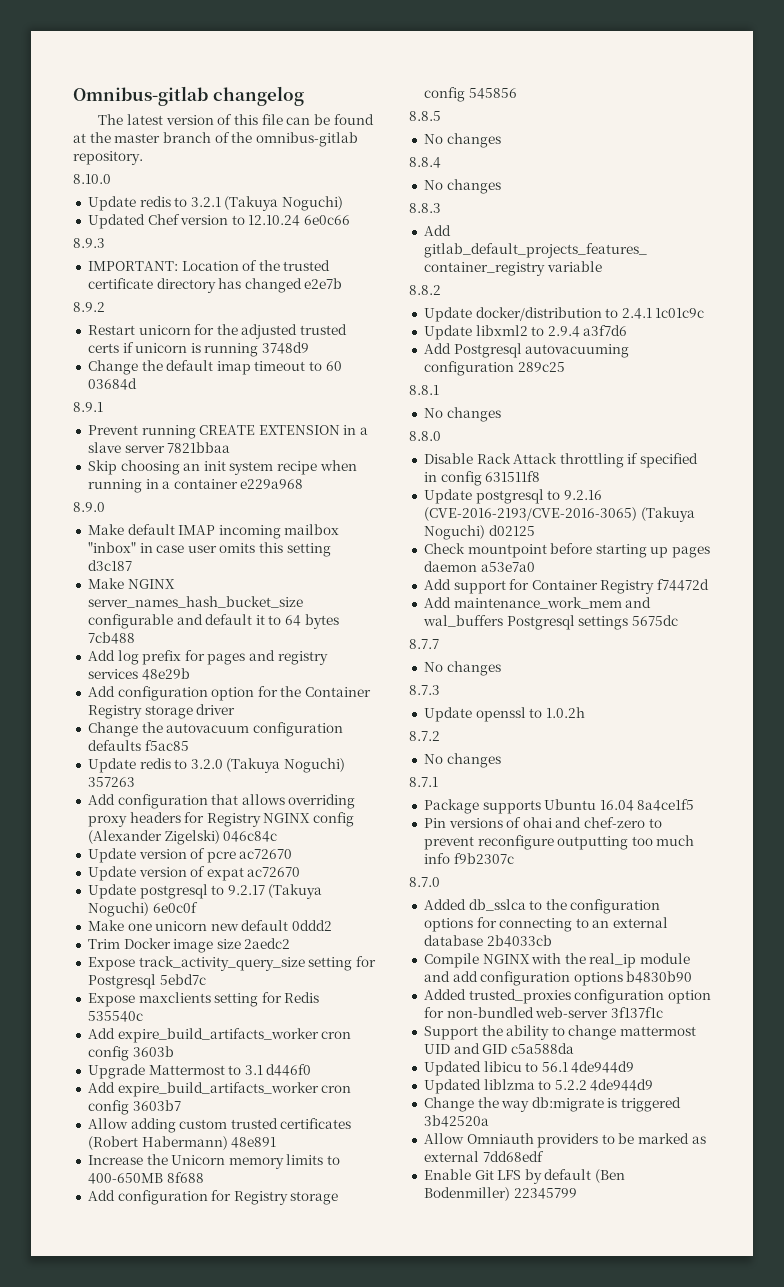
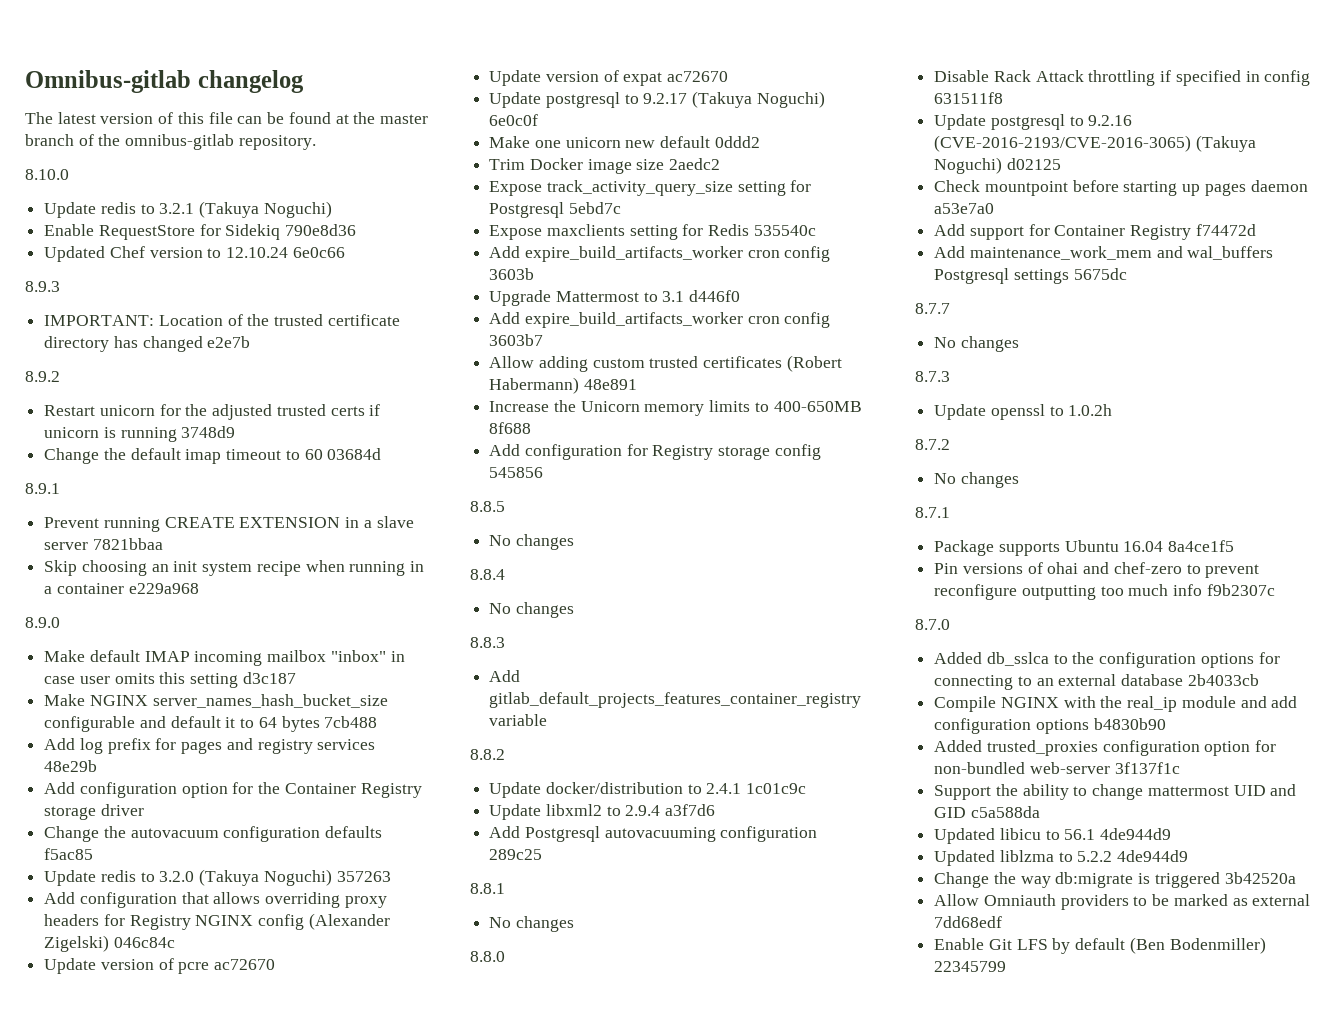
(344, 203) none -> [44,224,357,240] // Enable RequestStore for Sidekiq 790e8d36

